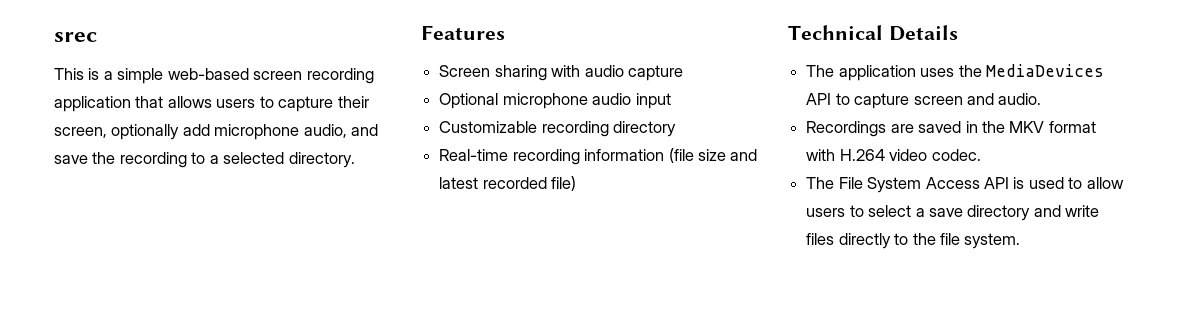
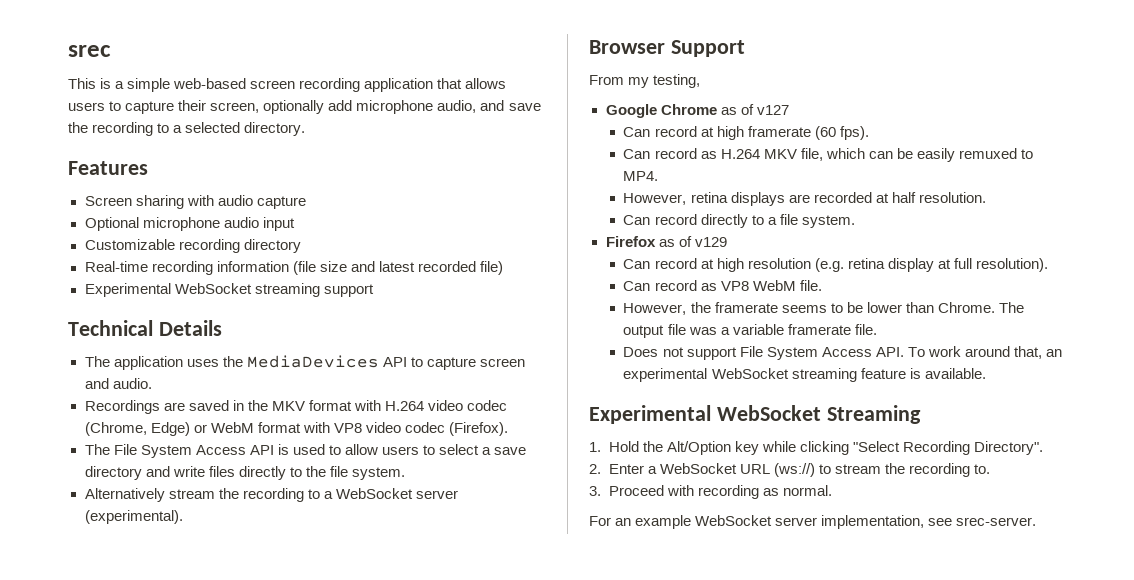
(577, 183) none -> [84,283,374,297] // Experimental WebSocket streaming support
[931,149,981,161] codec. -> [467,400,508,411] [84,422,508,436] codec (Chrome, Edge) or WebM format with VP8 video codec (Firefox).
(1021, 241) none -> [84,488,458,502] [84,510,183,524] [589,40,745,57] [589,74,701,88] [605,104,789,118] [623,126,869,140] [623,148,1034,162] [623,171,659,181] [623,192,986,206] [623,214,855,228] [605,236,727,247] [623,258,1048,272] [623,280,822,291] [623,302,1024,315] [623,324,877,338] [623,346,1063,360] [623,368,986,382] [589,405,921,424] [589,441,1043,455] [589,463,990,477] [589,485,832,499] [589,515,1037,529] // Alternatively stream the recording to a WebSocket server (experimental). // Browser Support // From my testing, // Google Chrome as of v127 // Can record at high framerate (60 fps). // Can record as H.264 MKV file, which can be easily remuxed to MP4. // However, retina displays are recorded at half resolution. // Can record directly to a file system. // Firefox as of v129 // Can record at high resolution (e.g. retina display at full resolution). // Can record as VP8 WebM file. // However, the framerate seems to be lower than Chrome. The output file was a variable framerate file. // Does not support File System Access API. To work around that, an experimental WebSocket streaming feature is available. // Experimental WebSocket Streaming // 1. Hold the Alt/Option key while clicking "Select Recording Directory". // 2. Enter a WebSocket URL (ws://) to stream the recording to. // 3. Proceed with recording as normal. // For an example WebSocket server implementation, see srec-server.

